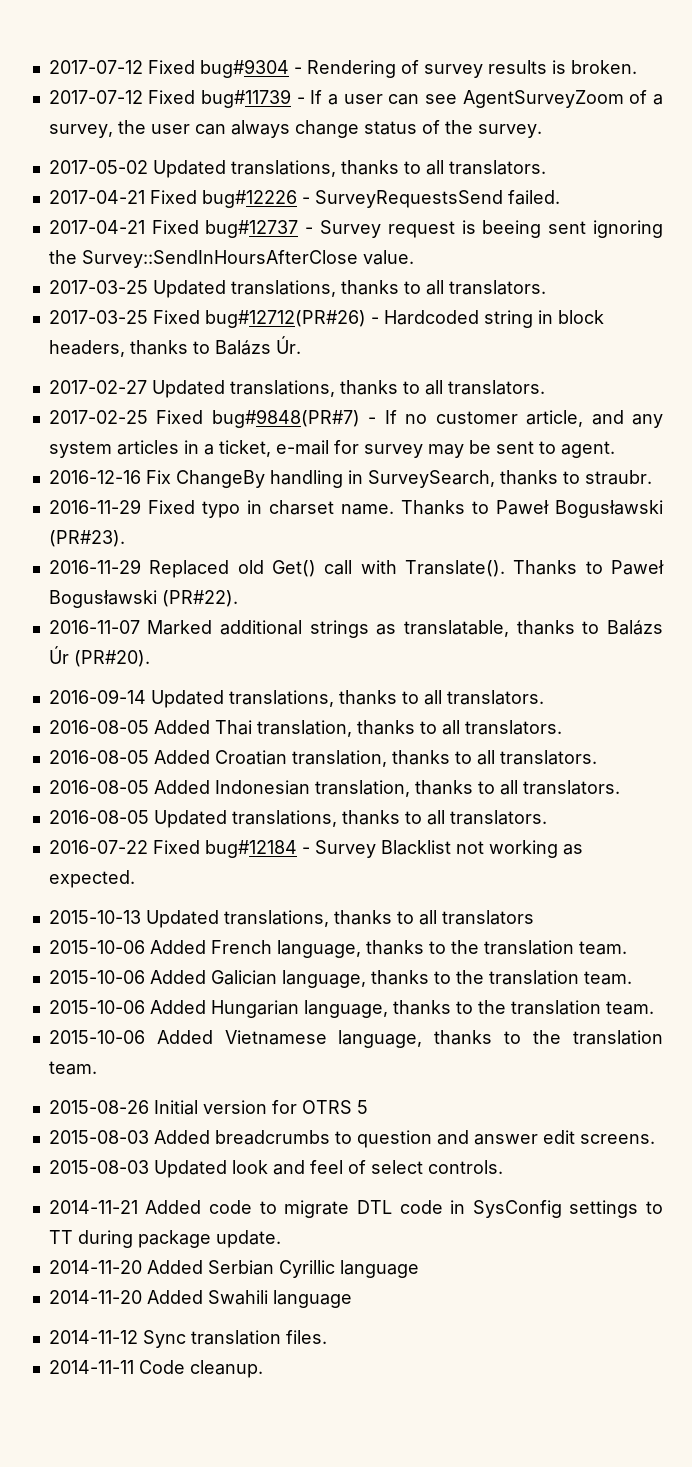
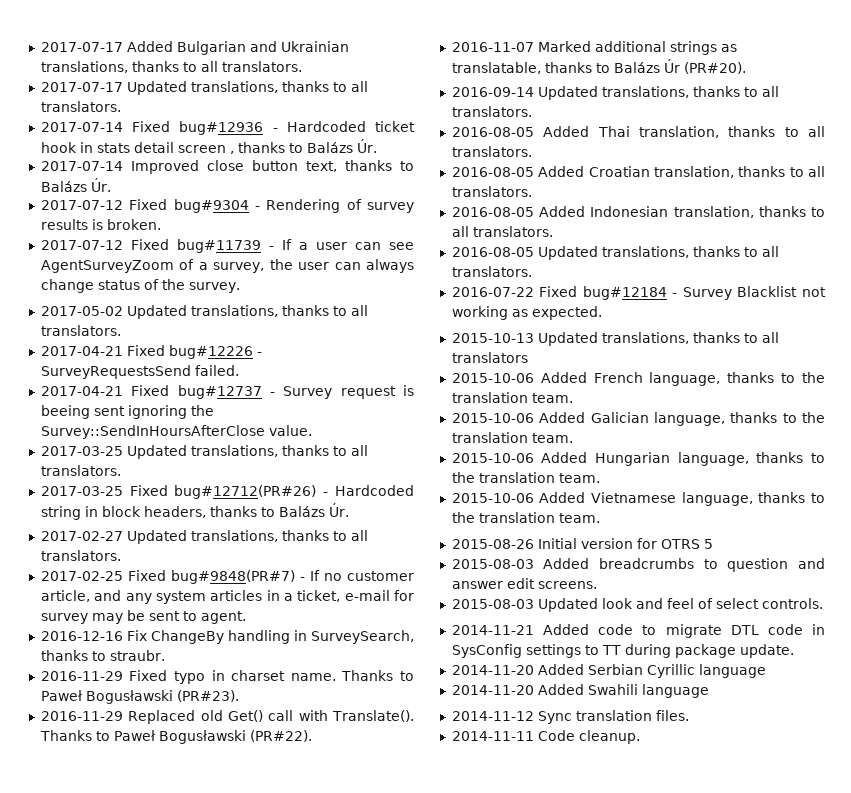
(48, 67) none -> [40,41,349,55] [40,61,302,73] [40,81,368,95] [40,101,121,112] [40,121,415,135] [40,139,377,154] [40,160,414,174] [40,178,111,192] 2017-07-17 Added Bulgarian and Ukrainian translations, thanks to all translators. // 2017-07-17 Updated translations, thanks to all translators. // 2017-07-14 Fixed bug#12936 - Hardcoded ticket hook in stats detail screen , thanks to Balázs Úr. // 2017-07-14 Improved close button text, thanks to Balázs Úr. //

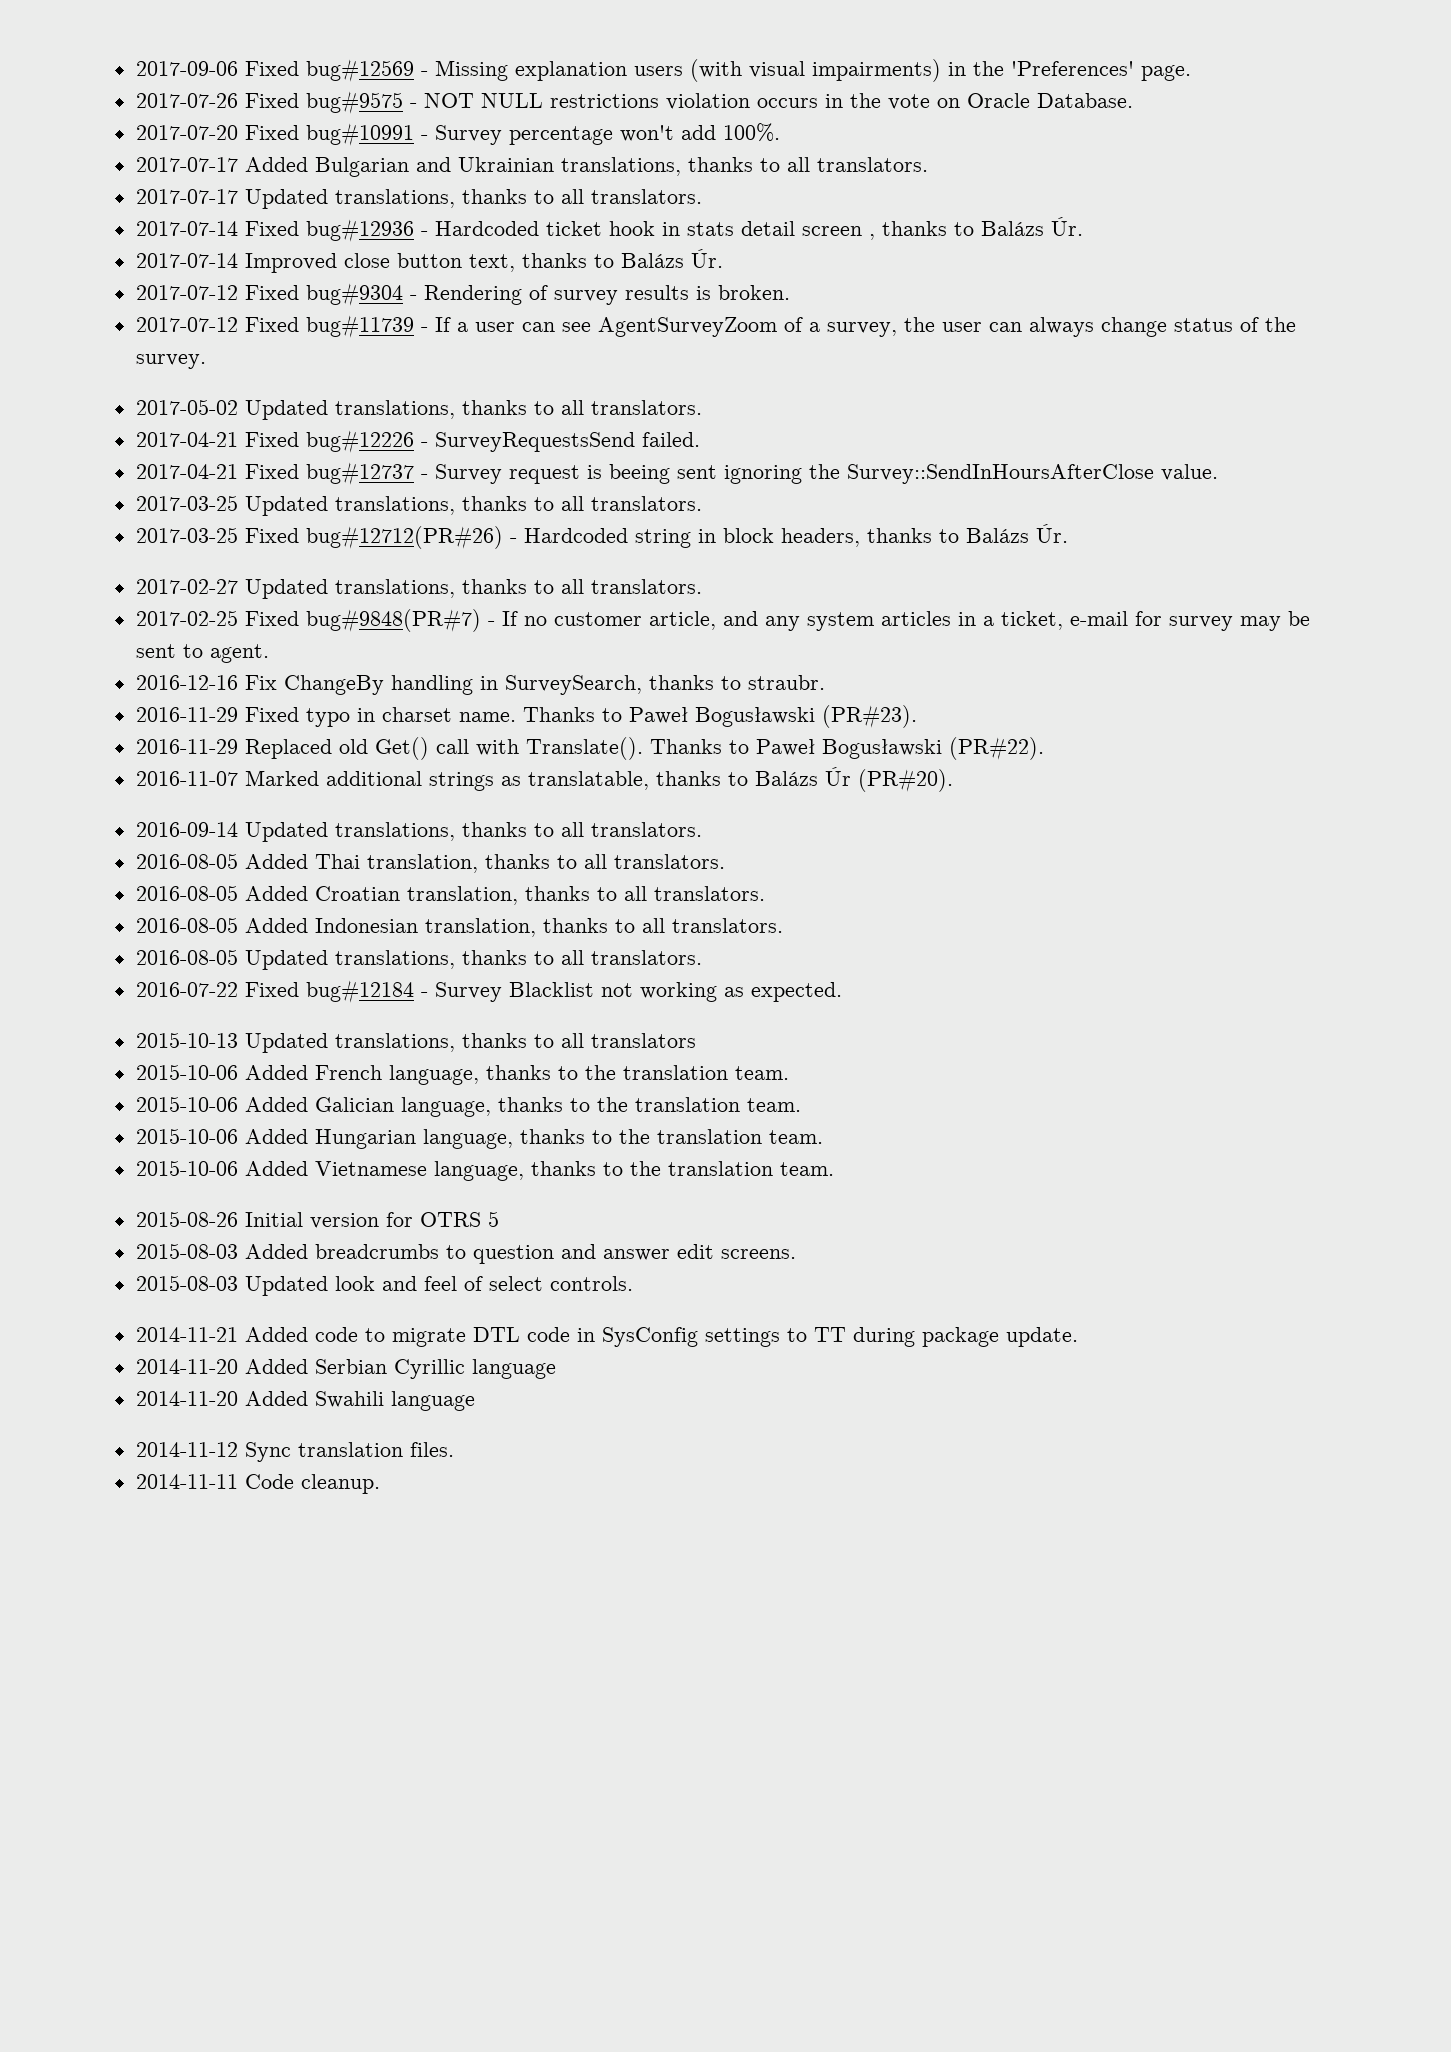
(40, 47) none -> [135,59,1191,82] [135,91,1133,114] [135,123,780,146] 2017-09-06 Fixed bug#12569 - Missing explanation users (with visual impairments) in the 'Preferences' page. // 2017-07-26 Fixed bug#9575 - NOT NULL restrictions violation occurs in the vote on Oracle Database. // 2017-07-20 Fixed bug#10991 - Survey percentage won't add 100%. //

